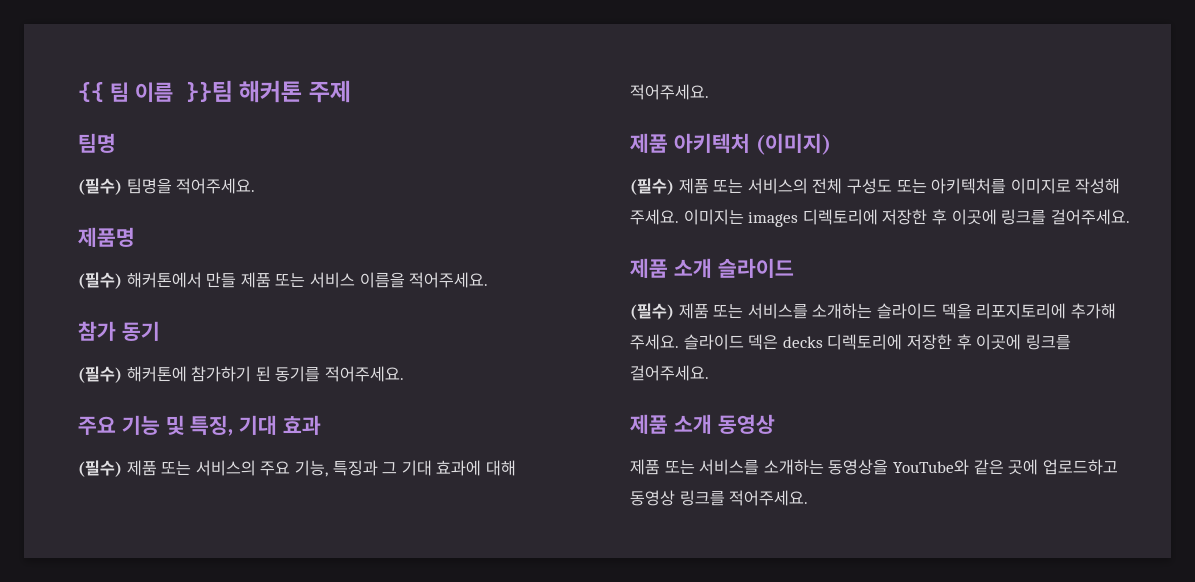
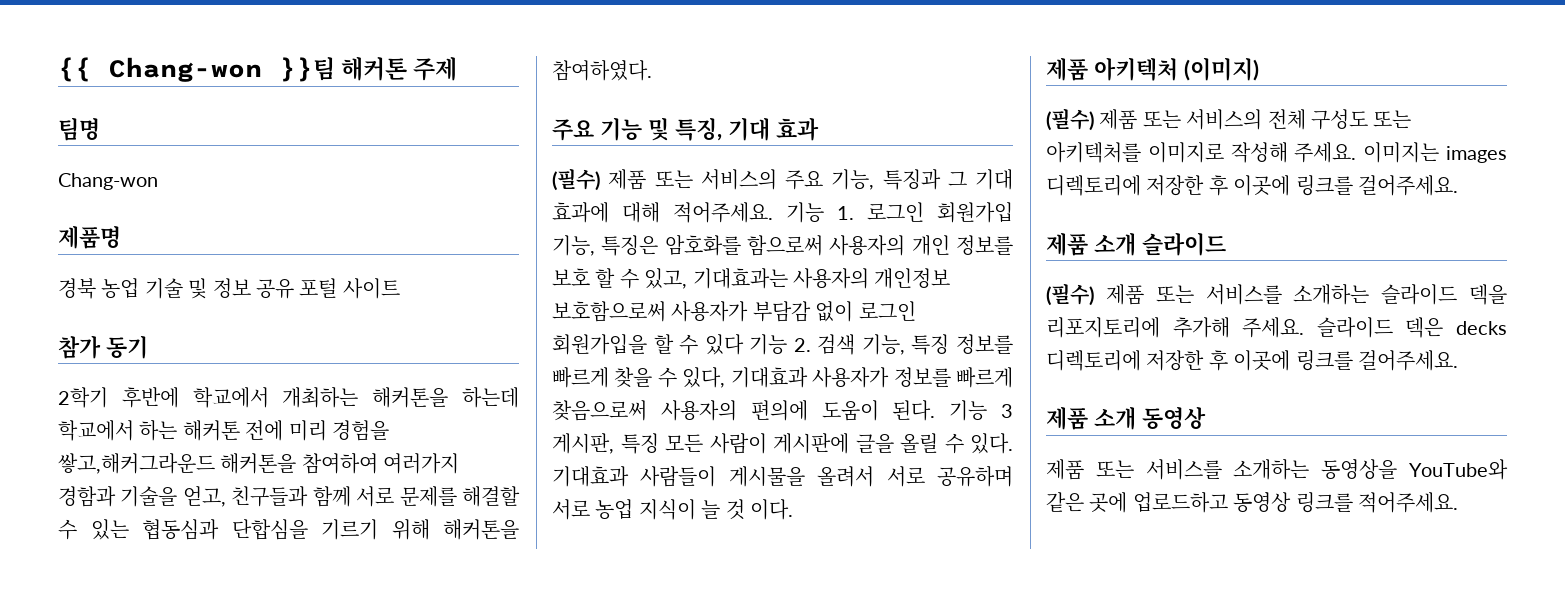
[109,82,173,103] 팀 이름 -> [109,57,262,82] Chang-won
[78,178,256,195] [78,227,135,247] [78,272,489,289] [78,321,160,341] [78,366,404,383] (필수) 팀명을 적어주세요. // 제품명 // (필수) 해커톤에서 만들 제품 또는 서비스 이름을 적어주세요. // 참가 동기 // (필수) 해커톤에 참가하기 된 동기를 적어주세요. -> [58,173,158,190] [58,226,121,249] [58,278,400,299] [58,335,148,359] [58,387,519,408] [58,420,389,441] [58,453,460,474] [58,486,520,507] [58,519,519,540] [552,60,652,81] Chang-won // 제품명 // 경북 농업 기술 및 정보 공유 포털 사이트 // 참가 동기 // 2학기 후반에 학교에서 개최하는 해커톤을 하는데 학교에서 하는 해커톤 전에 미리 경험을 쌓고,해커그라운드 해커톤을 참여하여 여러가지 경함과 기술을 얻고, 친구들과 함께 서로 문제를 해결할 수 있는 협동심과 단합심을 기르기 위해 해커톤을 참여하였다.
(709, 92) none -> [786,202,1013,223] [552,234,1013,256] [552,268,951,289] [552,301,916,322] [552,334,1013,355] [552,367,1013,388] [552,400,1013,421] [552,433,1013,454] [552,466,1013,487] [552,499,793,520] 기능 1. 로그인 회원가입 기능, 특징은 암호화를 함으로써 사용자의 개인 정보를 보호 할 수 있고, 기대효과는 사용자의 개인정보 보호함으로써 사용자가 부담감 없이 로그인 회원가입을 할 수 있다 기능 2. 검색 기능, 특징 정보를 빠르게 찾을 수 있다, 기대효과 사용자가 정보를 빠르게 찾음으로써 사용자의 편의에 도움이 된다. 기능 3 게시판, 특징 모든 사람이 게시판에 글을 올릴 수 있다. 기대효과 사람들이 게시물을 올려서 서로 공유하며 서로 농업 지식이 늘 것 이다.

